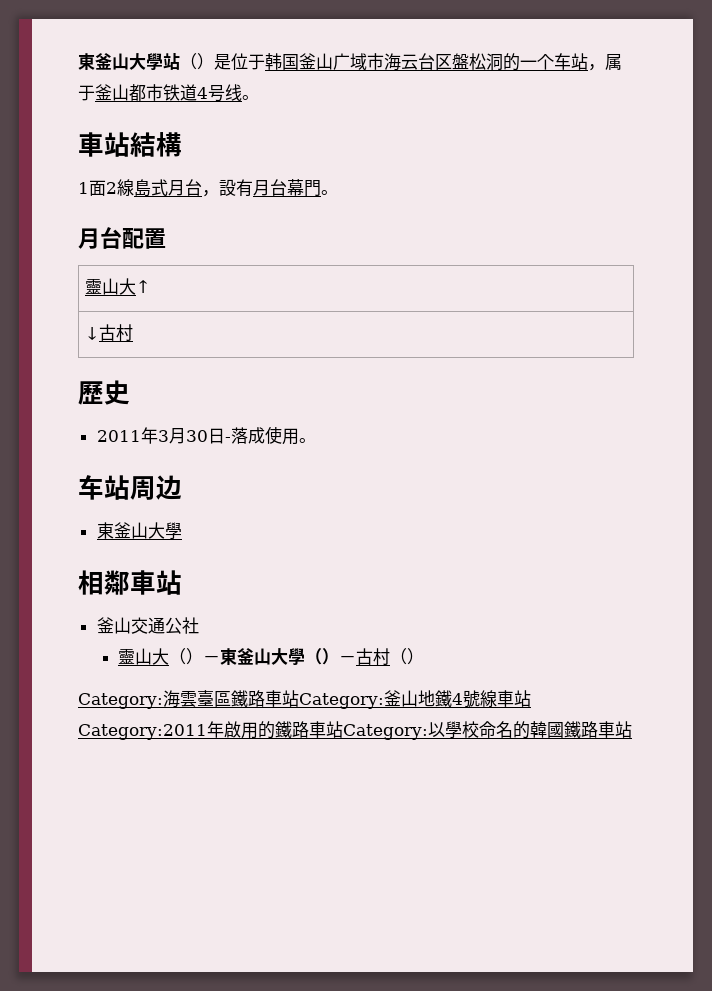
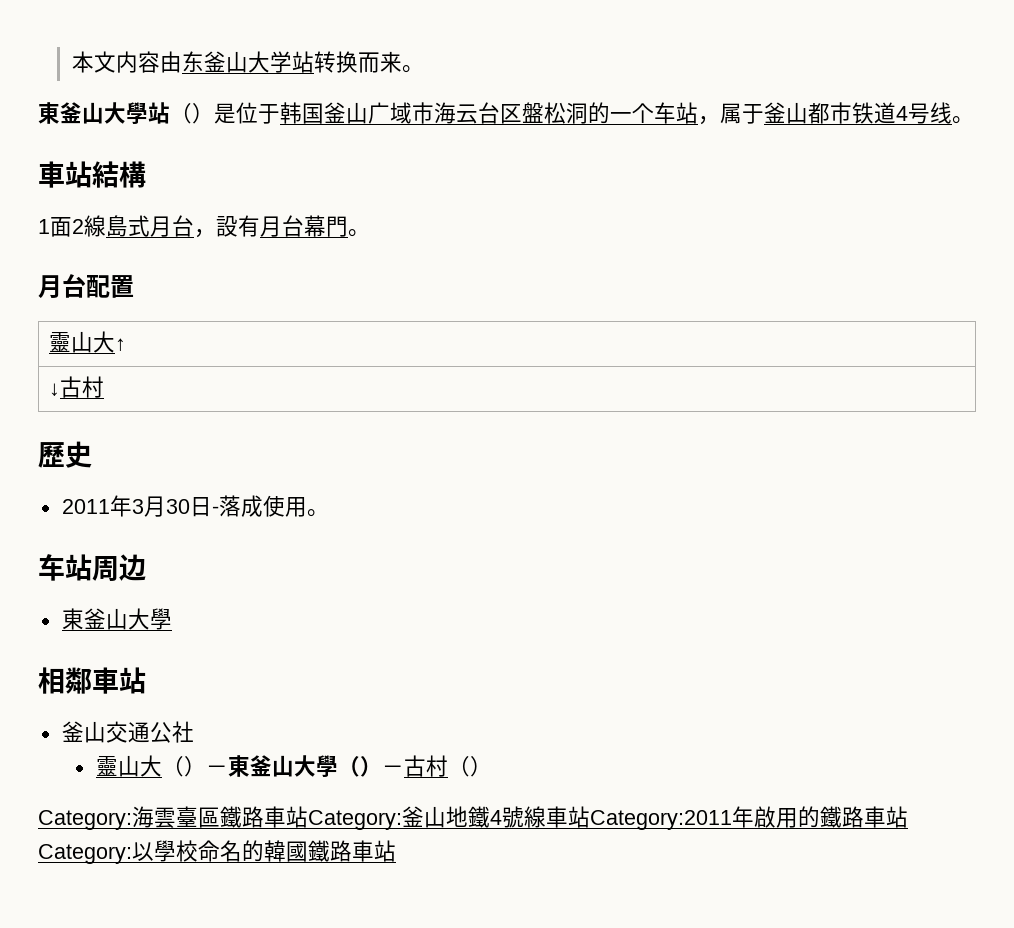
(78, 61) none -> [71,51,424,73] 本文内容由东釜山大学站转换而来。 //

